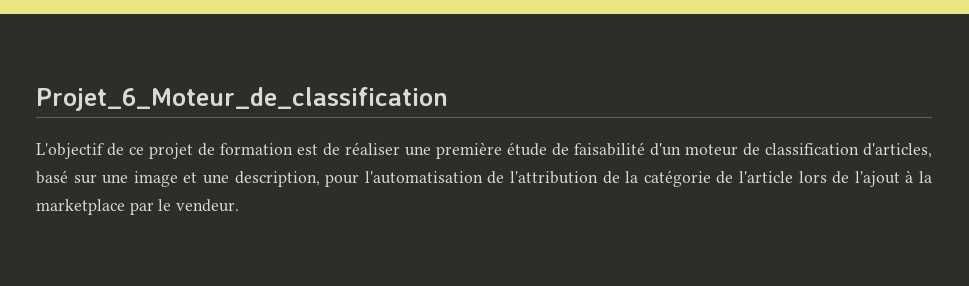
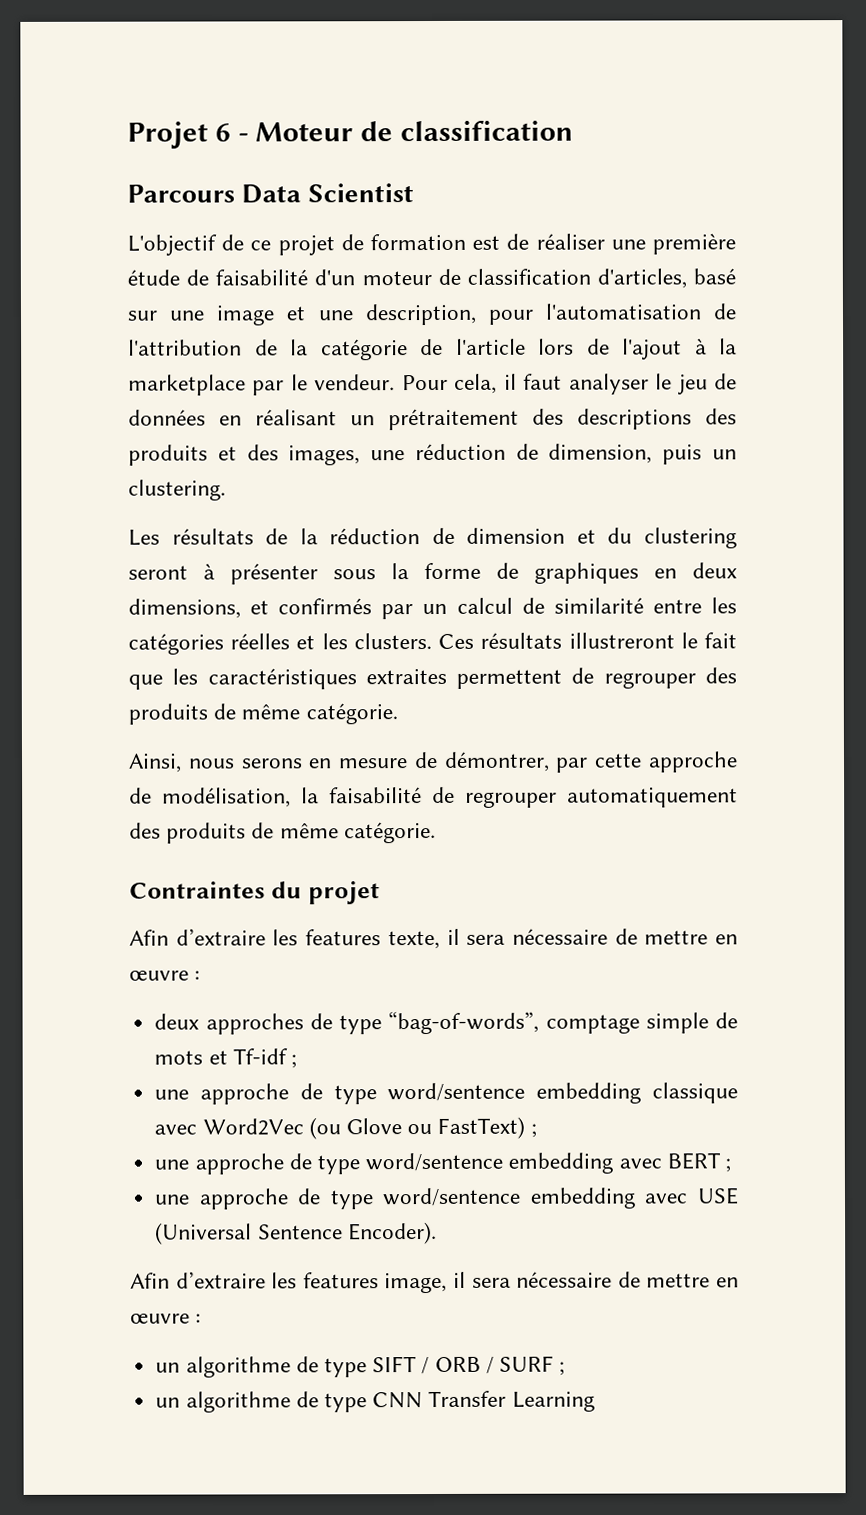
[36,87,448,111] Projet_6_Moteur_de_classification -> [127,120,574,149] [127,183,414,204] Projet 6 - Moteur de classification // Parcours Data Scientist
(240, 205) none -> [401,373,737,395] [128,408,737,431] [128,443,737,466] [128,479,226,501] [128,527,737,549] [128,562,737,585] [128,597,737,620] [128,632,737,655] [128,667,737,690] [128,703,398,725] [128,751,738,773] [129,786,738,808] [129,821,436,844] [129,881,380,905] [129,928,738,950] [129,970,201,981] [154,1010,738,1035] [154,1048,297,1069] [154,1082,738,1105] [154,1116,537,1140] [154,1152,731,1175] [154,1187,739,1210] [155,1221,437,1245] [130,1271,740,1294] [130,1313,202,1324] [155,1355,566,1378] [155,1390,595,1413] Pour cela, il faut analyser le jeu de données en réalisant un prétraitement des descriptions des produits et des images, une réduction de dimension, puis un clustering. // Les résultats de la réduction de dimension et du clustering seront à présenter sous la forme de graphiques en deux dimensions, et confirmés par un calcul de similarité entre les catégories réelles et les clusters. Ces résultats illustreront le fait que les caractéristiques extraites permettent de regrouper des produits de même catégorie. // Ainsi, nous serons en mesure de démontrer, par cette approche de modélisation, la faisabilité de regrouper automatiquement des produits de même catégorie. // Contraintes du projet // Afin d’extraire les features texte, il sera nécessaire de mettre en œuvre : // deux approches de type “bag-of-words”, comptage simple de mots et Tf-idf ; // une approche de type word/sentence embedding classique avec Word2Vec (ou Glove ou FastText) ; // une approche de type word/sentence embedding avec BERT ; // une approche de type word/sentence embedding avec USE (Universal Sentence Encoder). // Afin d’extraire les features image, il sera nécessaire de mettre en œuvre : // un algorithme de type SIFT / ORB / SURF ; // un algorithme de type CNN Transfer Learning

